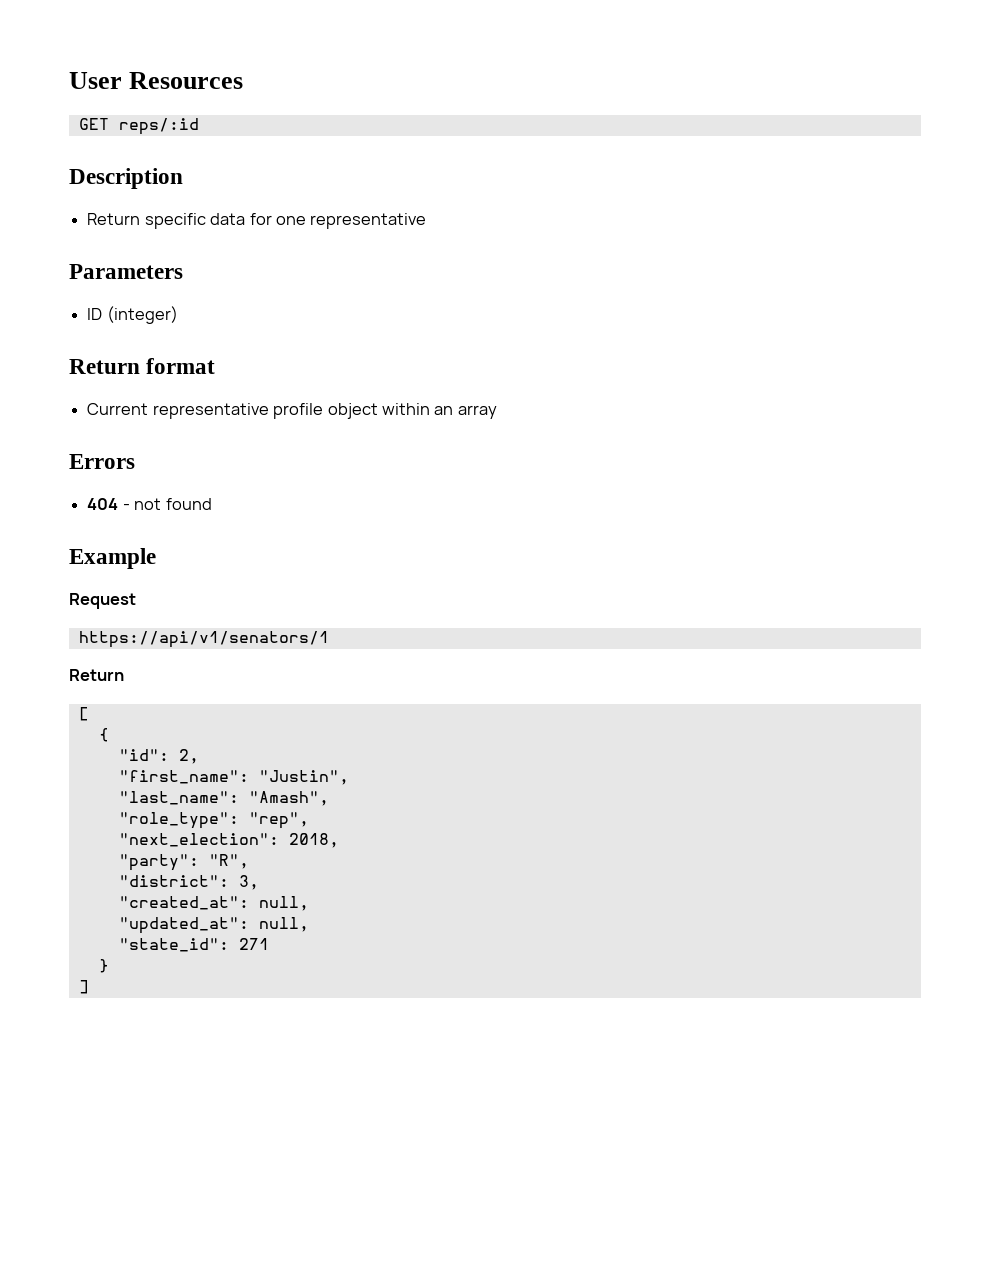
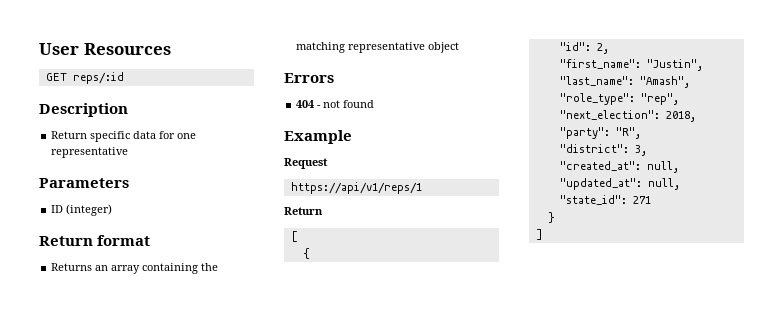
[87,403,497,419] Current representative profile object within an array -> [51,263,219,274] [296,42,460,53] Returns an array containing the matching representative object
[78,631,329,648] https://api/v1/senators/1 -> [290,182,422,194] https://api/v1/reps/1

